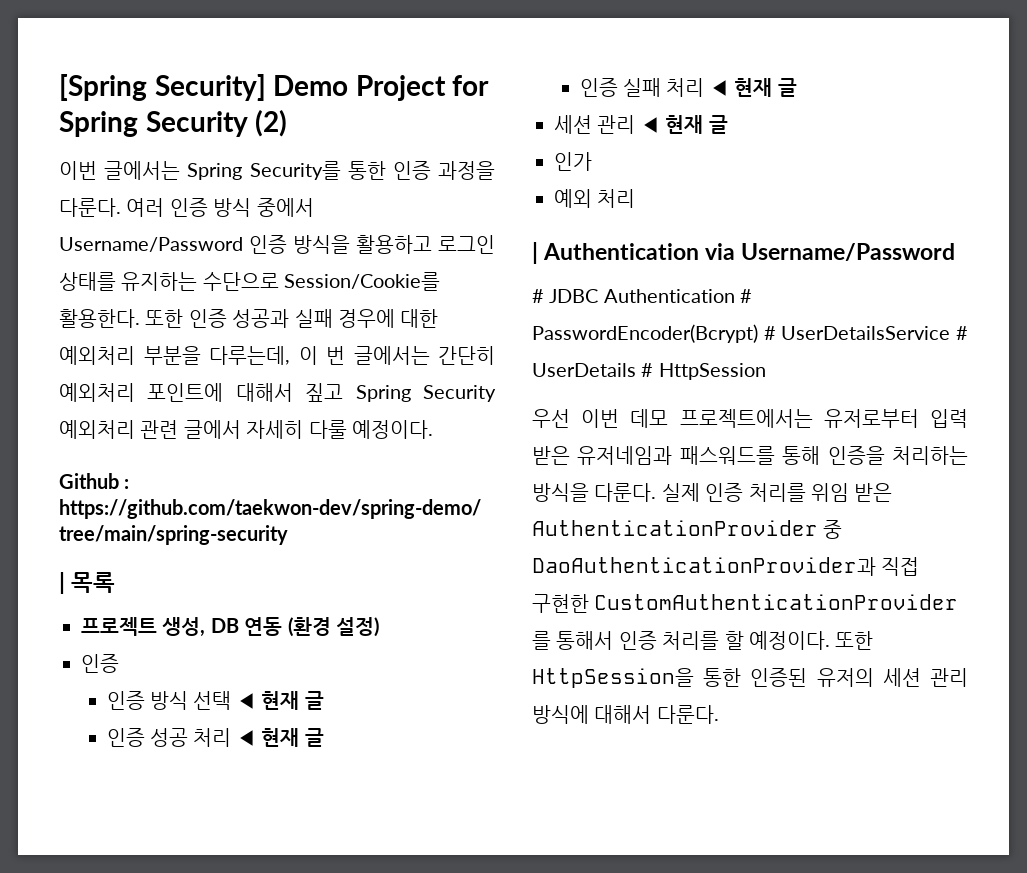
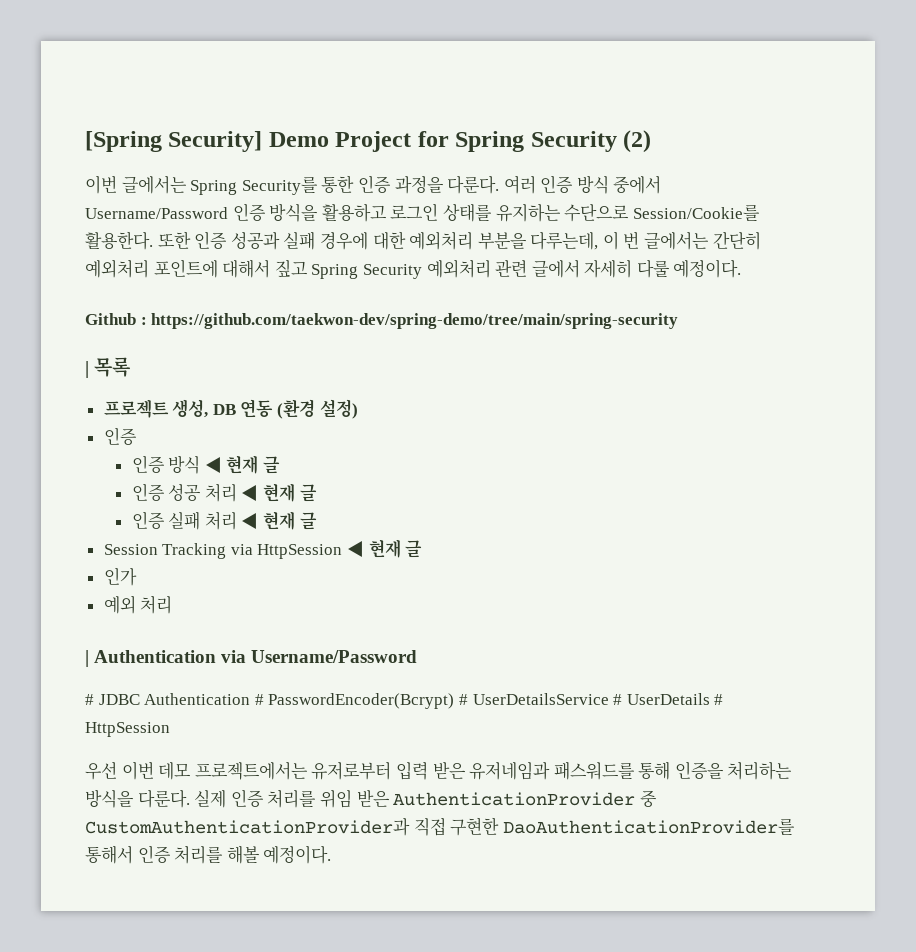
[193,691,232,710] 선택 -> (201, 464) none
[554,115,636,134] 세션 관리 -> [103,543,343,559] Session Tracking via HttpSession
[532,557,876,576] DaoAuthenticationProvider과 -> [85,818,410,836] CustomAuthenticationProvider과
[594,594,959,610] [532,631,551,650] CustomAuthenticationProvider 를 -> [502,819,795,835] DaoAuthenticationProvider를
[724,631,874,650] [532,668,968,688] [532,705,719,724] 할 예정이다. 또한 HttpSession을 통한 인증된 유저의 세션 관리 방식에 대해서 다룬다. -> [226,845,332,864] 해볼 예정이다.

